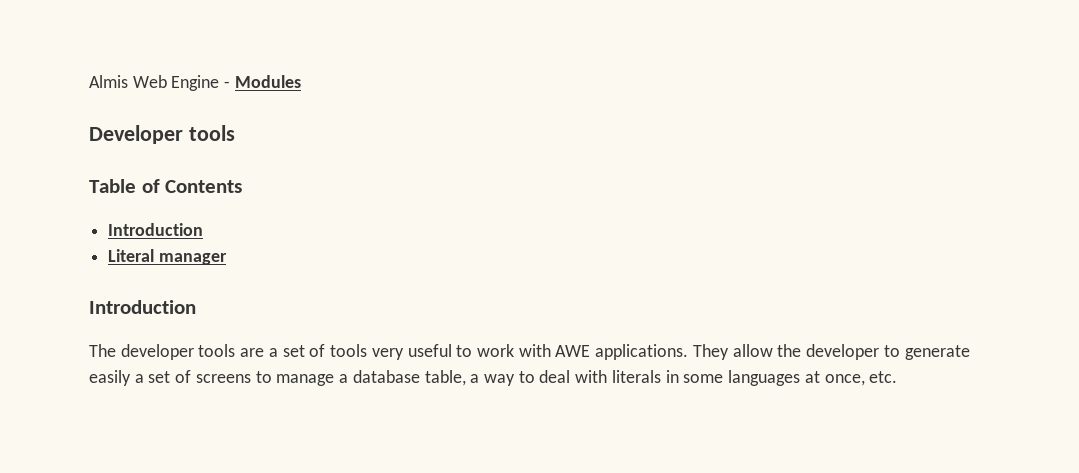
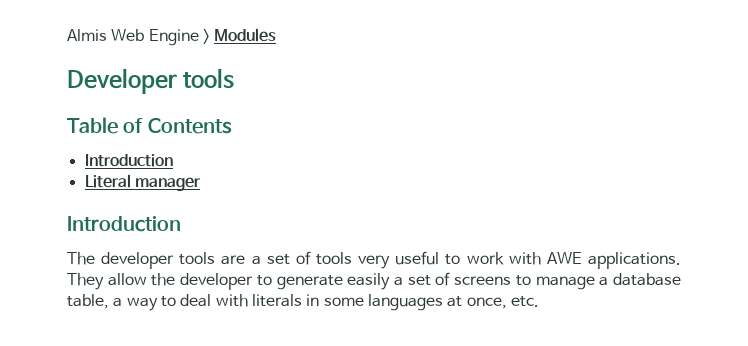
[224,81,231,88] - -> [202,29,210,44] >

